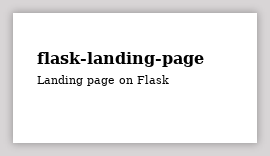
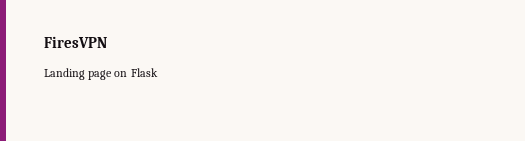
[37,52,204,67] flask-landing-page -> [44,36,107,48] FiresVPN

